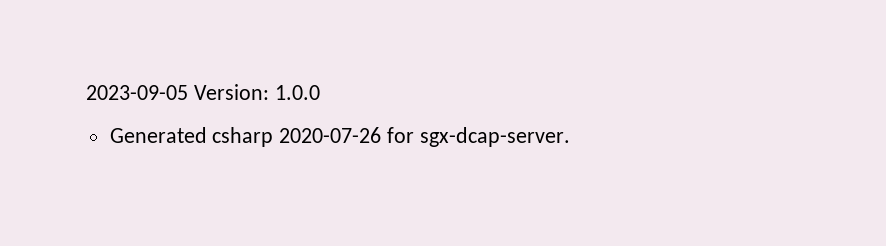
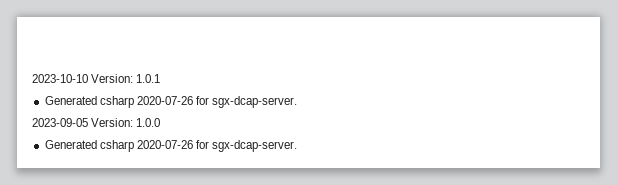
(86, 92) none -> [32,74,161,83] [44,96,298,108] 2023-10-10 Version: 1.0.1 // Generated csharp 2020-07-26 for sgx-dcap-server. //

